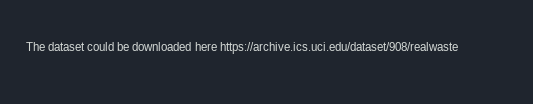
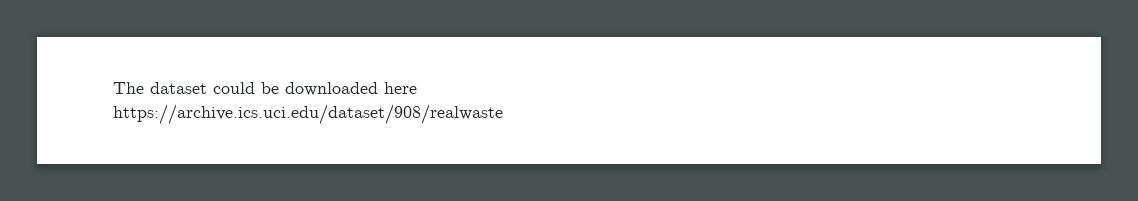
(217, 46) none -> (417, 88) //

